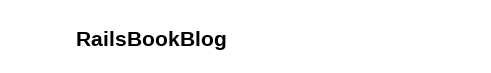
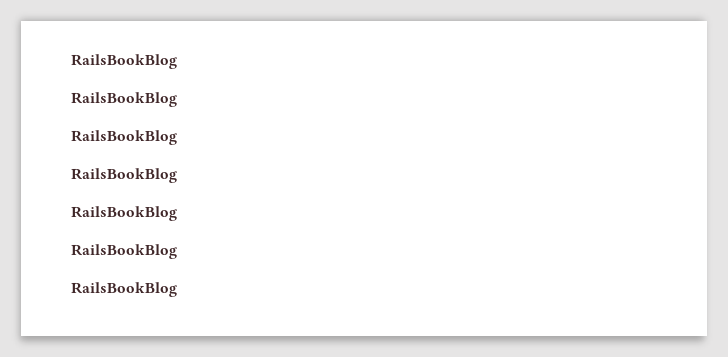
[76,31,227,50] RailsBookBlog -> [71,54,177,69] [71,92,177,107] [71,130,177,145] [71,168,177,183] [71,206,177,221] [71,244,177,259] [71,282,177,297] RailsBookBlog // RailsBookBlog // RailsBookBlog // RailsBookBlog // RailsBookBlog // RailsBookBlog // RailsBookBlog

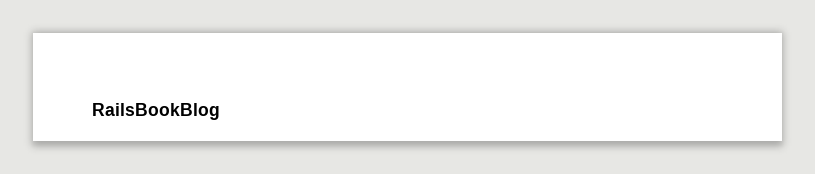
[71,54,177,69] [71,92,177,107] [71,130,177,145] [71,168,177,183] [71,206,177,221] [71,244,177,259] [71,282,177,297] RailsBookBlog // RailsBookBlog // RailsBookBlog // RailsBookBlog // RailsBookBlog // RailsBookBlog // RailsBookBlog -> [92,103,220,120] RailsBookBlog

